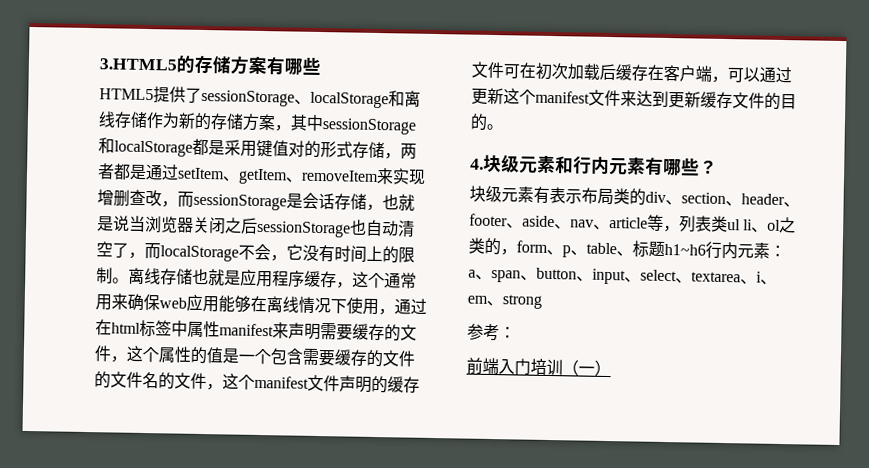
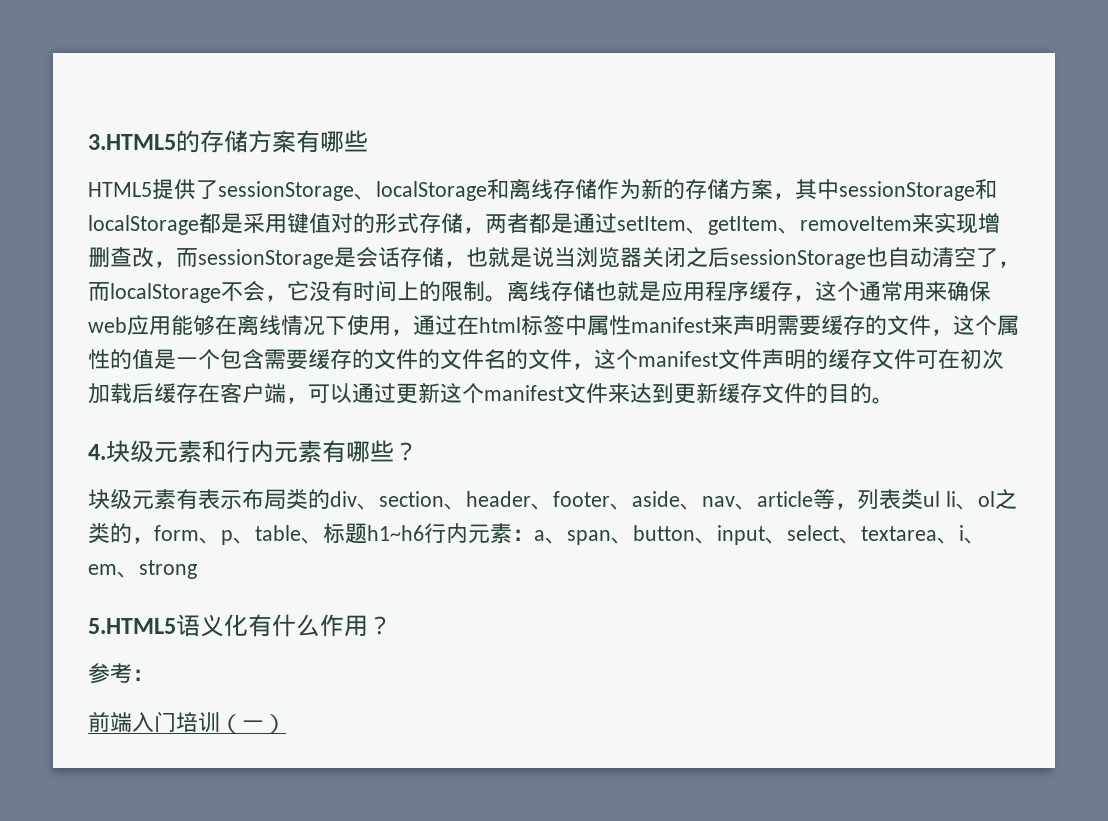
(542, 301) none -> [88,614,392,637] // 5.HTML5语义化有什么作用？

